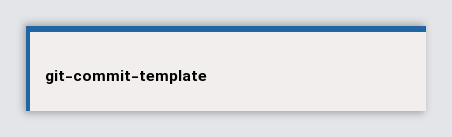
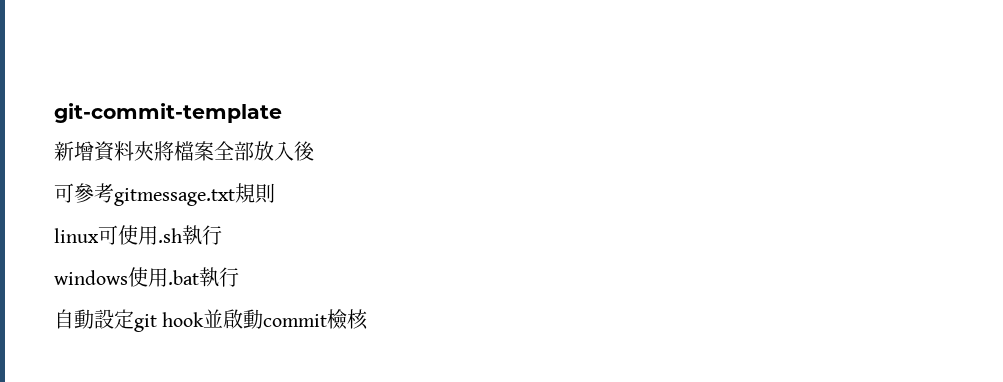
(207, 77) none -> [54,141,315,162] [54,183,275,206] [54,225,222,245] [54,267,239,287] [54,309,369,332] // 新增資料夾將檔案全部放入後 // 可參考gitmessage.txt規則 // linux可使用.sh執行 // windows使用.bat執行 // 自動設定git hook並啟動commit檢核

